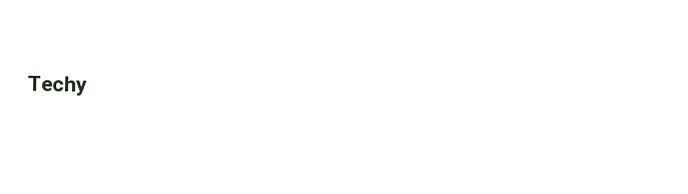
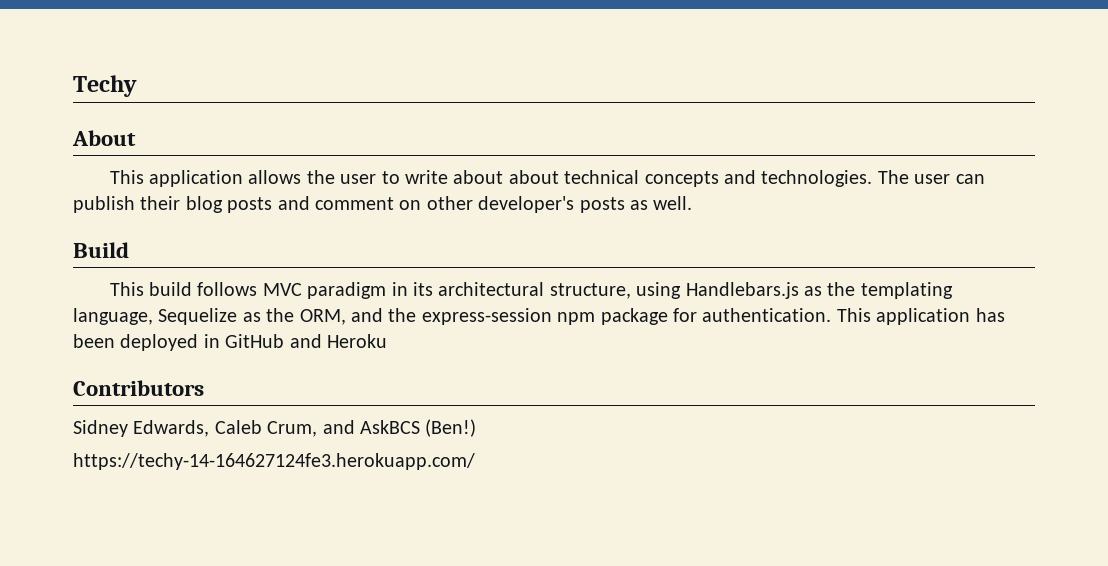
(88, 85) none -> [72,130,136,146] [109,170,985,187] [73,196,693,213] [73,242,129,258] [109,282,953,299] [73,308,1005,325] [73,334,387,351] [73,380,204,396] [73,419,477,437] [73,453,475,470] // About // This application allows the user to write about about technical concepts and technologies. The user can publish their blog posts and comment on other developer's posts as well. // Build // This build follows MVC paradigm in its architectural structure, using Handlebars.js as the templating language, Sequelize as the ORM, and the express-session npm package for authentication. This application has been deployed in GitHub and Heroku // Contributors // Sidney Edwards, Caleb Crum, and AskBCS (Ben!) // https://techy-14-164627124fe3.herokuapp.com/

